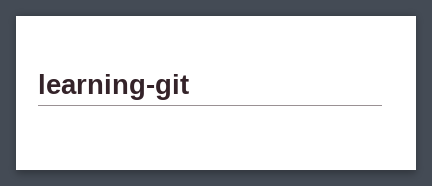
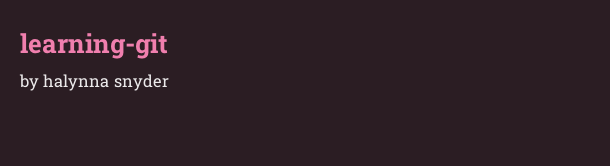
(189, 87) none -> [19,74,169,91] // by halynna snyder

